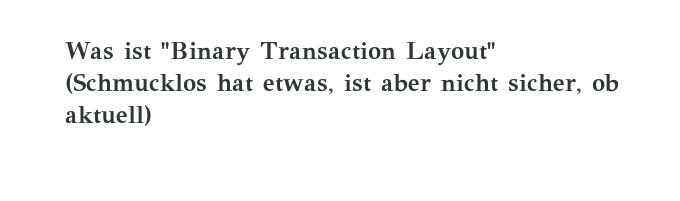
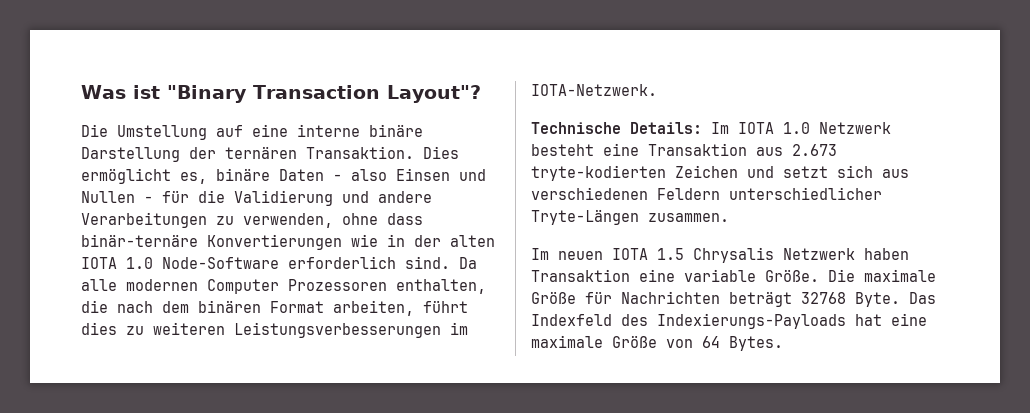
[405,42,496,66] [65,73,619,94] [65,105,152,126] Layout" (Schmucklos hat etwas, ist aber nicht sicher, ob aktuell) -> [386,85,481,103] [81,124,423,140] [81,146,459,162] [81,168,486,184] [81,190,432,206] [81,212,423,228] [81,234,495,250] [81,256,477,269] [81,279,486,294] [81,300,468,316] [81,322,468,338] [531,84,657,96] [531,122,891,134] [531,143,837,156] [531,165,909,181] [531,187,882,200] [531,209,729,225] [531,247,909,263] [531,269,936,282] [531,291,936,307] [531,313,927,329] [531,335,783,351] Layout"? // Die Umstellung auf eine interne binäre Darstellung der ternären Transaktion. Dies ermöglicht es, binäre Daten - also Einsen und Nullen - für die Validierung und andere Verarbeitungen zu verwenden, ohne dass binär-ternäre Konvertierungen wie in der alten IOTA 1.0 Node-Software erforderlich sind. Da alle modernen Computer Prozessoren enthalten, die nach dem binären Format arbeiten, führt dies zu weiteren Leistungsverbesserungen im IOTA-Netzwerk. // Technische Details: Im IOTA 1.0 Netzwerk besteht eine Transaktion aus 2.673 tryte-kodierten Zeichen und setzt sich aus verschiedenen Feldern unterschiedlicher Tryte-Längen zusammen. // Im neuen IOTA 1.5 Chrysalis Netzwerk haben Transaktion eine variable Größe. Die maximale Größe für Nachrichten beträgt 32768 Byte. Das Indexfeld des Indexierungs-Payloads hat eine maximale Größe von 64 Bytes.

